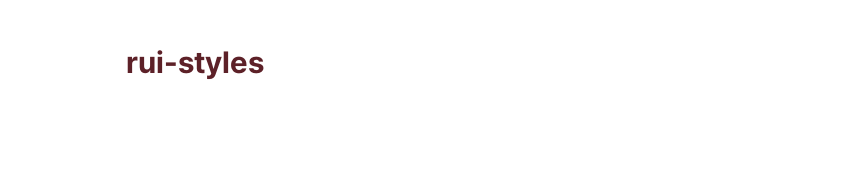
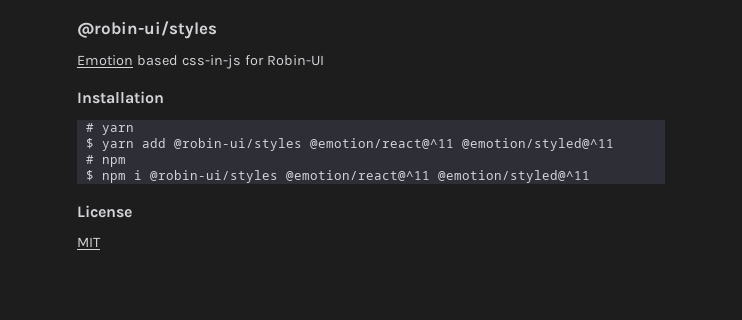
[126,50,264,80] rui-styles -> [77,21,217,39] [77,55,324,69] [77,91,164,104] [85,123,134,135] [85,138,614,151] [85,155,126,167] [85,170,590,183] [77,205,132,218] [77,237,101,247] @robin-ui/styles // Emotion based css-in-js for Robin-UI // Installation // # yarn // $ yarn add @robin-ui/styles @emotion/react@^11 @emotion/styled@^11 // # npm // $ npm i @robin-ui/styles @emotion/react@^11 @emotion/styled@^11 // License // MIT

